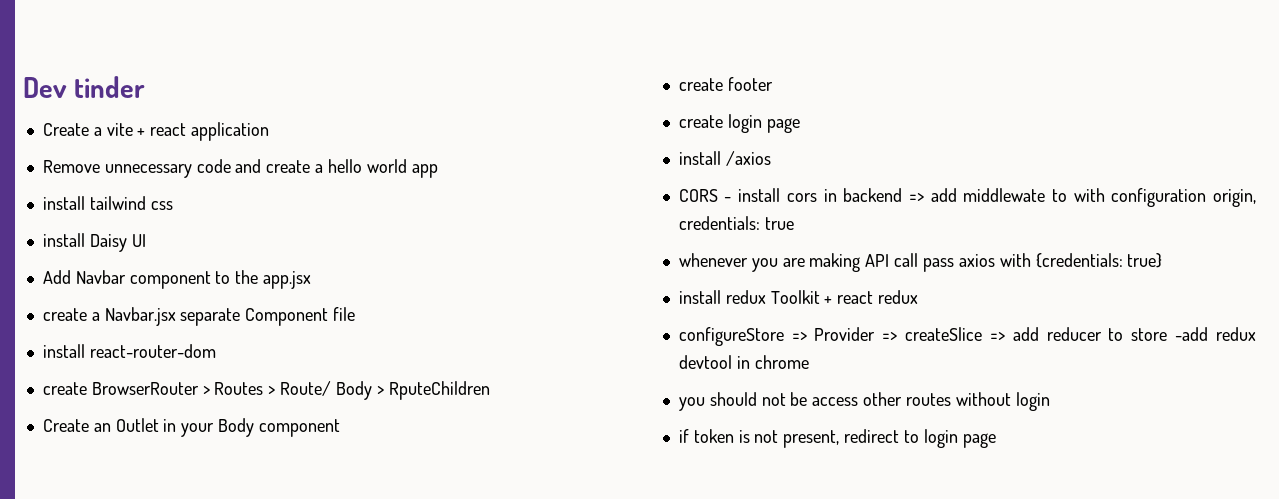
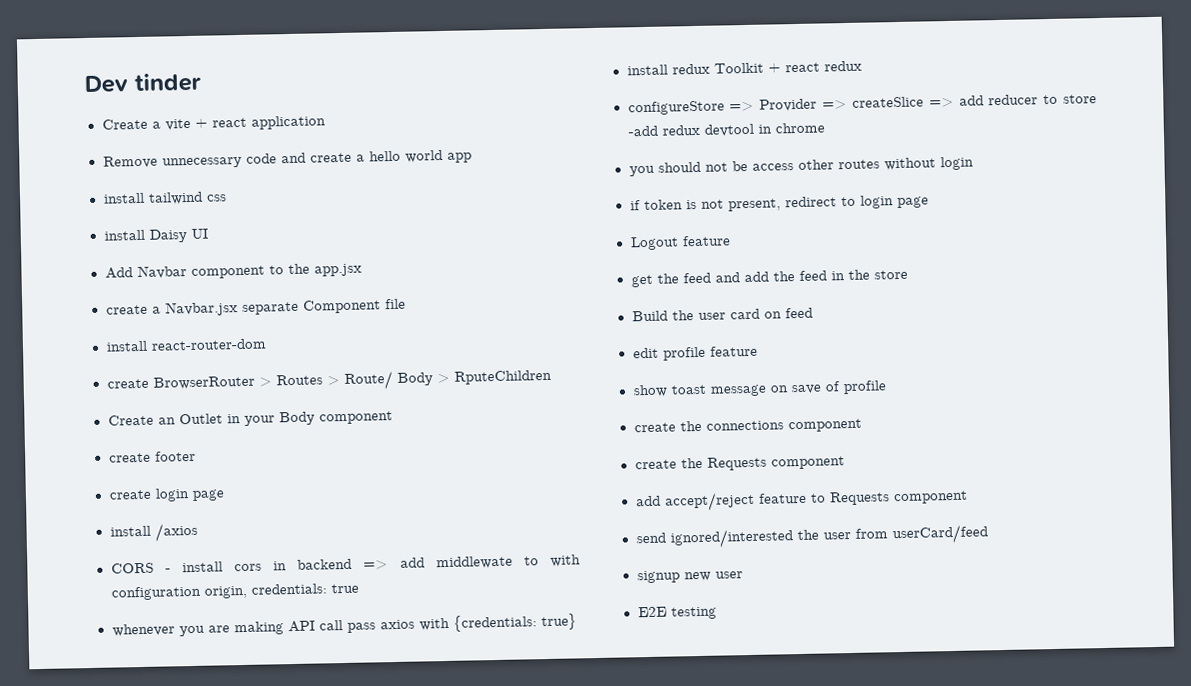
(996, 440) none -> [629,235,731,251] [630,269,908,288] [631,307,813,322] [632,345,758,361] [632,380,887,398] [633,418,862,433] [634,456,845,471] [635,490,968,512] [635,524,989,549] [636,570,743,584] [637,606,717,620] // Logout feature // get the feed and add the feed in the store // Build the user card on feed // edit profile feature // show toast message on save of profile // create the connections component // create the Requests component // add accept/reject feature to Requests component // send ignored/interested the user from userCard/feed // signup new user // E2E testing

